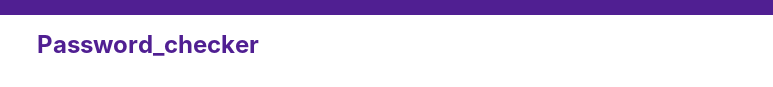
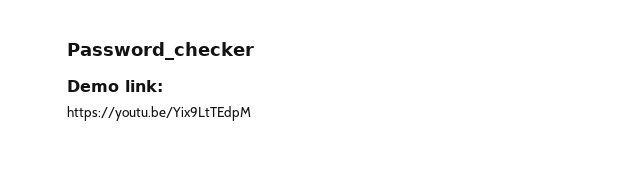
(259, 45) none -> [67,80,163,92] [67,106,251,121] // Demo link: // https://youtu.be/Yix9LtTEdpM

